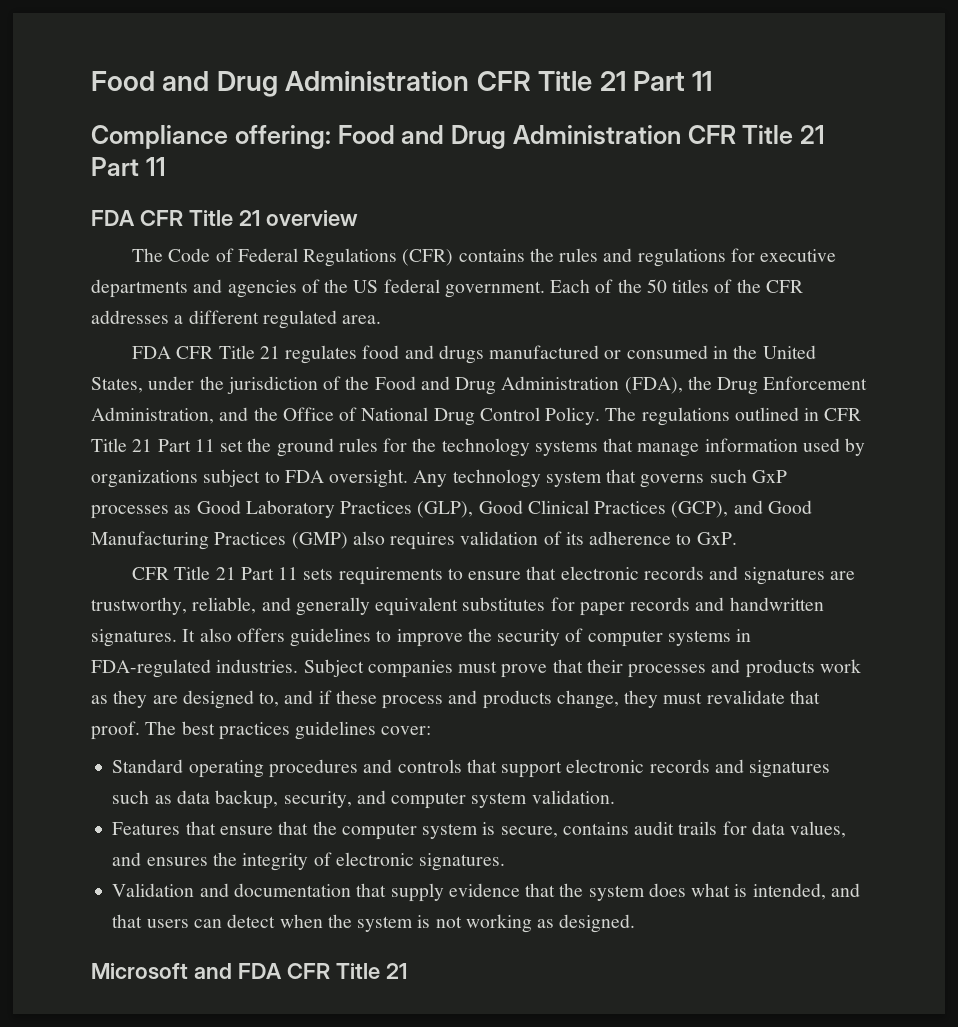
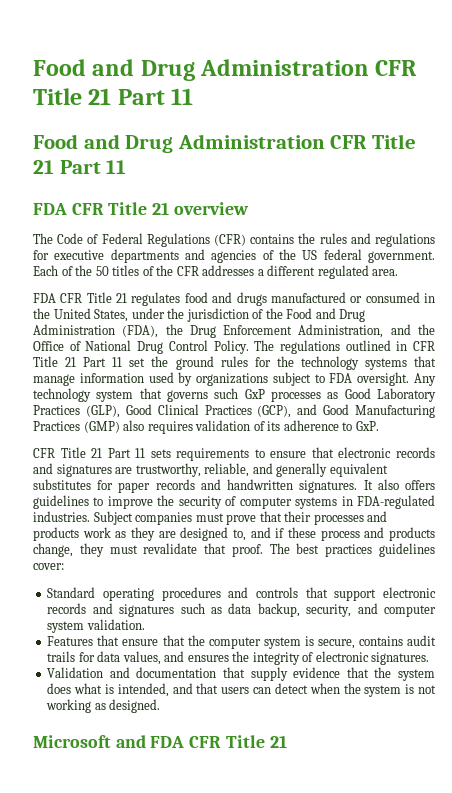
[91,71,713,97] [91,125,331,149] Food and Drug Administration CFR Title 21 Part 11 // Compliance offering: -> [33,59,418,81] [33,88,194,105] Food and Drug Administration CFR Title 21 Part 11 //

